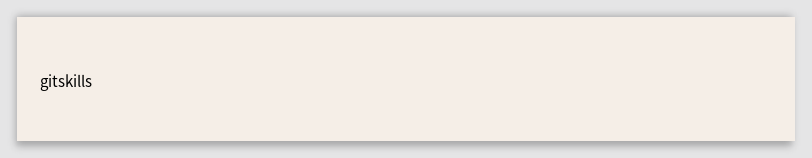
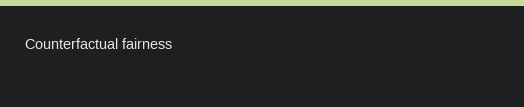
[40,74,92,91] gitskills -> [25,38,172,49] Counterfactual fairness

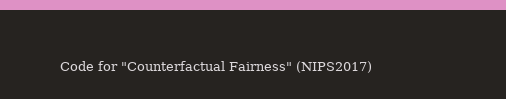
[25,38,172,49] Counterfactual fairness -> [60,61,372,73] Code for "Counterfactual Fairness" (NIPS2017)

